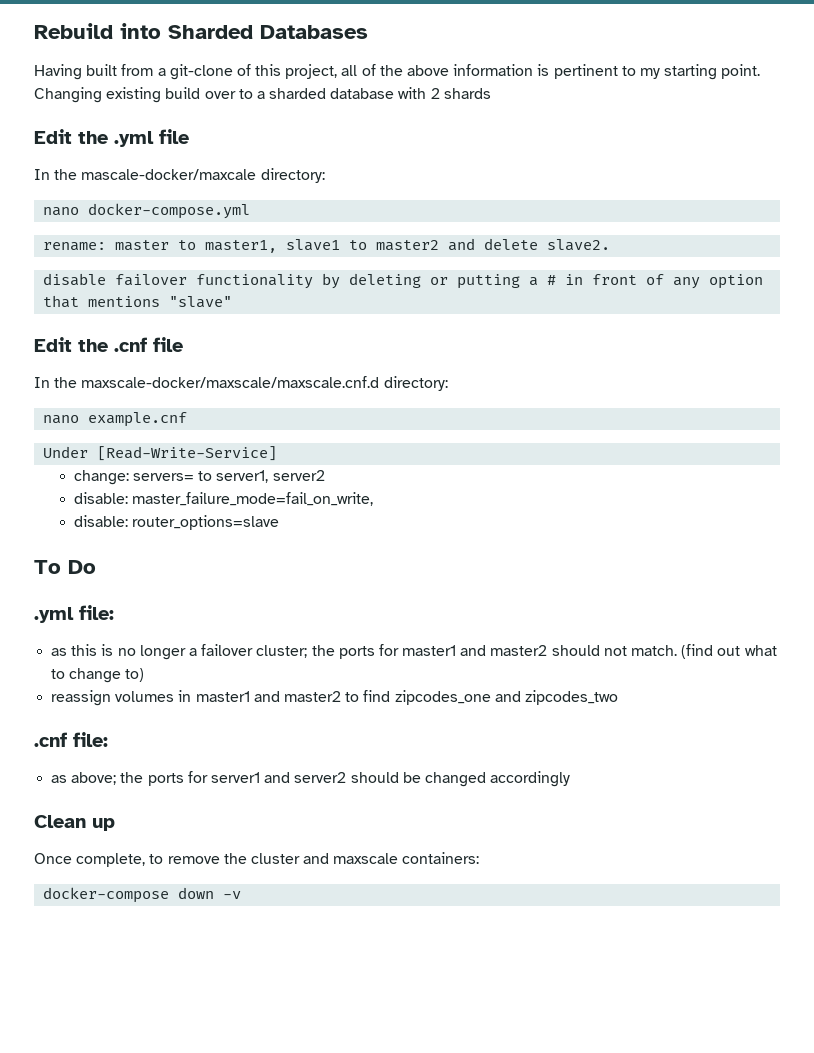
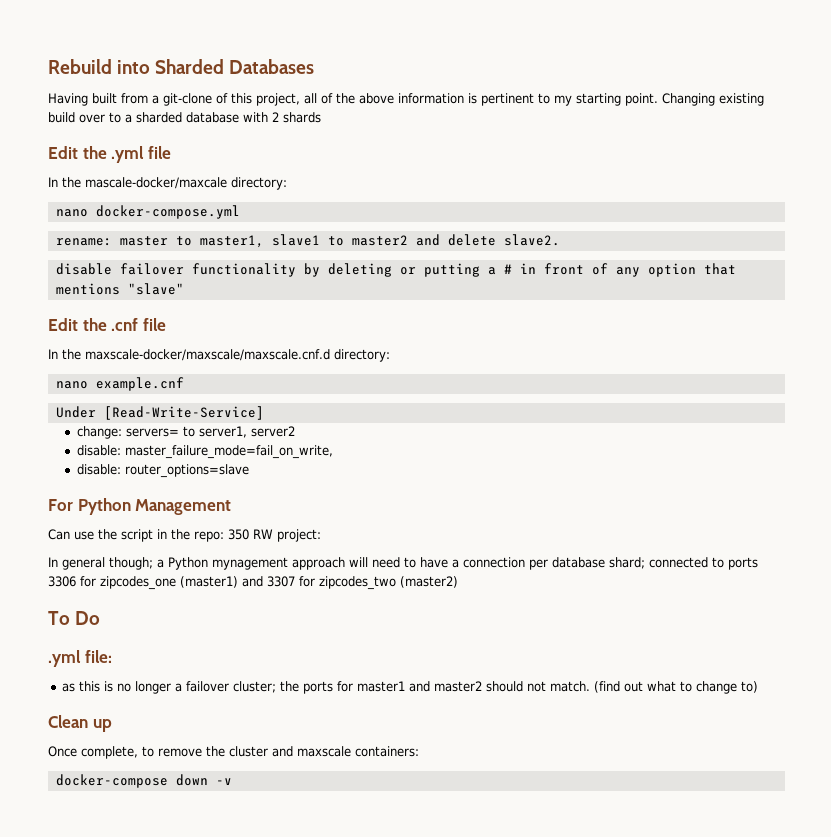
(279, 522) none -> [48,498,232,515] [48,529,321,542] [48,557,758,570] [48,576,458,590] // For Python Management // Can use the script in the repo: 350 RW project: // In general though; a Python mynagement approach will need to have a connection per database shard; connected to ports 3306 for zipcodes_one (master1) and 3307 for zipcodes_two (master2)
[51,690,618,706] [34,732,108,747] [51,771,571,787] // reassign volumes in master1 and master2 to find zipcodes_one and zipcodes_two // .cnf file: // as above; the ports for server1 and server2 should be changed accordingly -> (759, 687) none

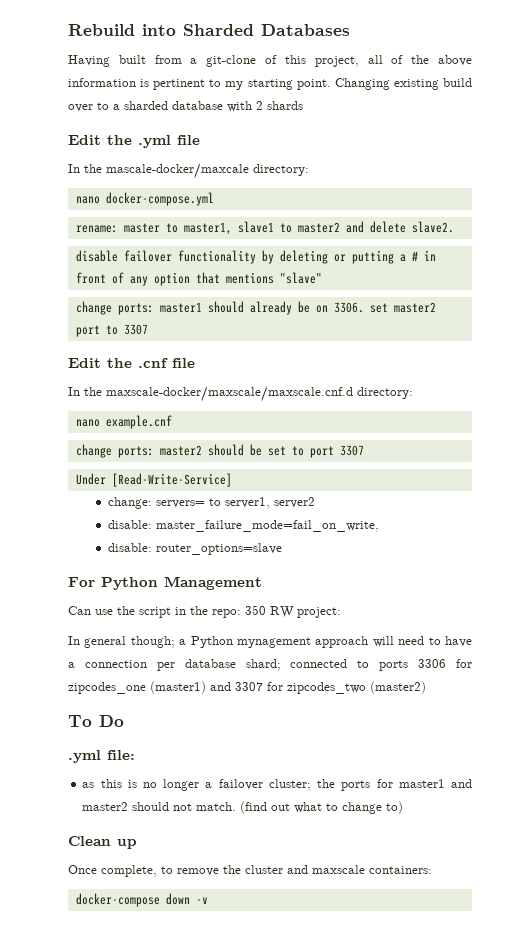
(184, 289) none -> [75,301,436,315] [75,324,148,337] // change ports: master1 should already be on 3306. set master2 port to 3307
(184, 384) none -> [75,444,364,458] // change ports: master2 should be set to port 3307

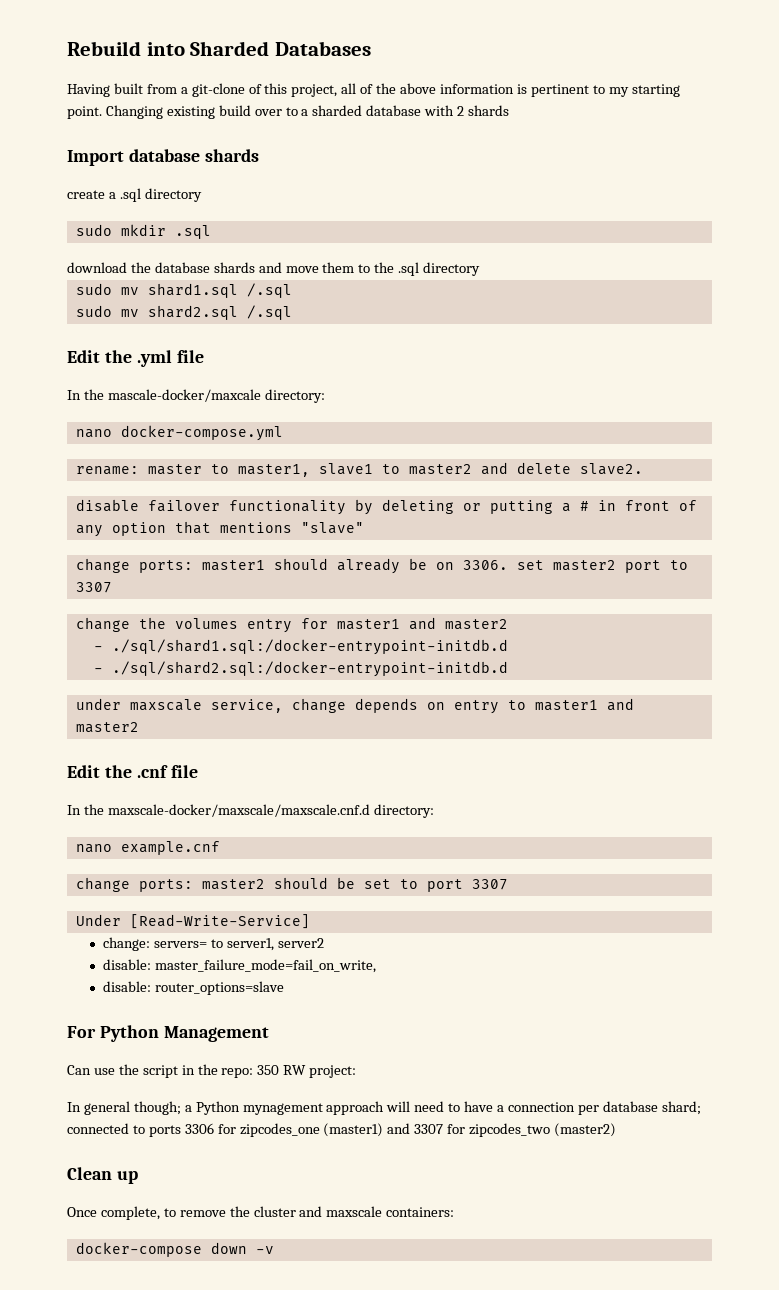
(303, 105) none -> [67,149,259,166] [67,188,202,202] [75,224,211,239] [67,262,481,276] [75,283,292,298] [75,305,292,320] // Import database shards // create a .sql directory // sudo mkdir .sql // download the database shards and move them to the .sql directory // sudo mv shard1.sql /.sql // sudo mv shard2.sql /.sql
(148, 329) none -> [75,617,508,633] [93,639,508,655] [93,661,508,677] [75,698,634,714] [75,722,139,733] // change the volumes entry for master1 and master2 // - ./sql/shard1.sql:/docker-entrypoint-initdb.d // - ./sql/shard2.sql:/docker-entrypoint-initdb.d // under maxscale service, change depends on entry to master1 and master2
[68,715,124,727] [68,750,135,763] [82,779,473,791] [82,801,404,814] // To Do // .yml file: // as this is no longer a failover cluster; the ports for master1 and master2 should not match. (find out what to change to) -> (617, 1130) none

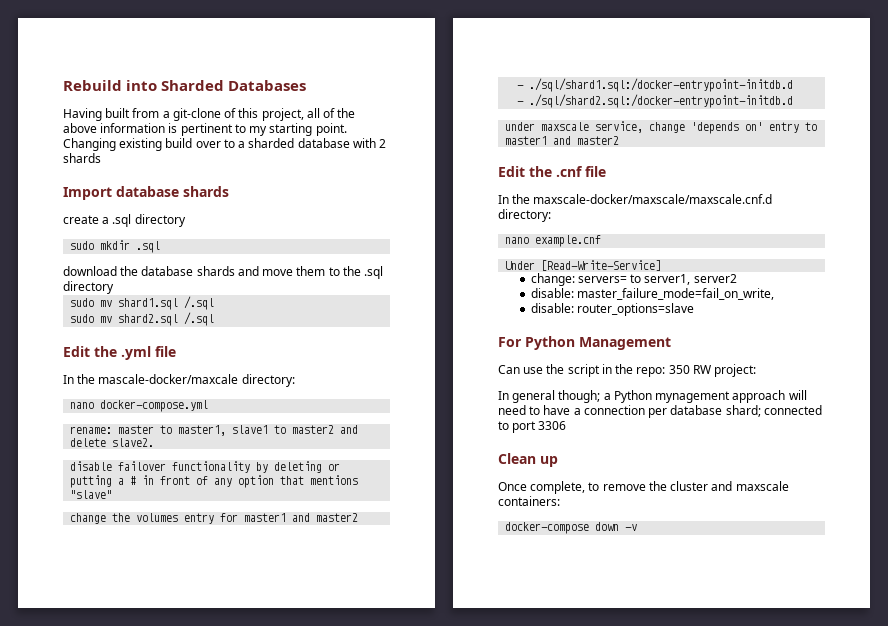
[75,558,688,574] [75,582,112,593] // change ports: master1 should already be on 3306. set master2 port to 3307 -> (113, 494) none
[354,698,445,713] depends on -> [691,122,764,134] 'depends on'
[75,877,508,892] // change ports: master2 should be set to port 3307 -> (602, 241) none
[148,1125,181,1137] ports -> [512,421,537,433] port
[217,1123,617,1137] for zipcodes_one (master1) and 3307 for zipcodes_two (master2) -> (567, 425) none

